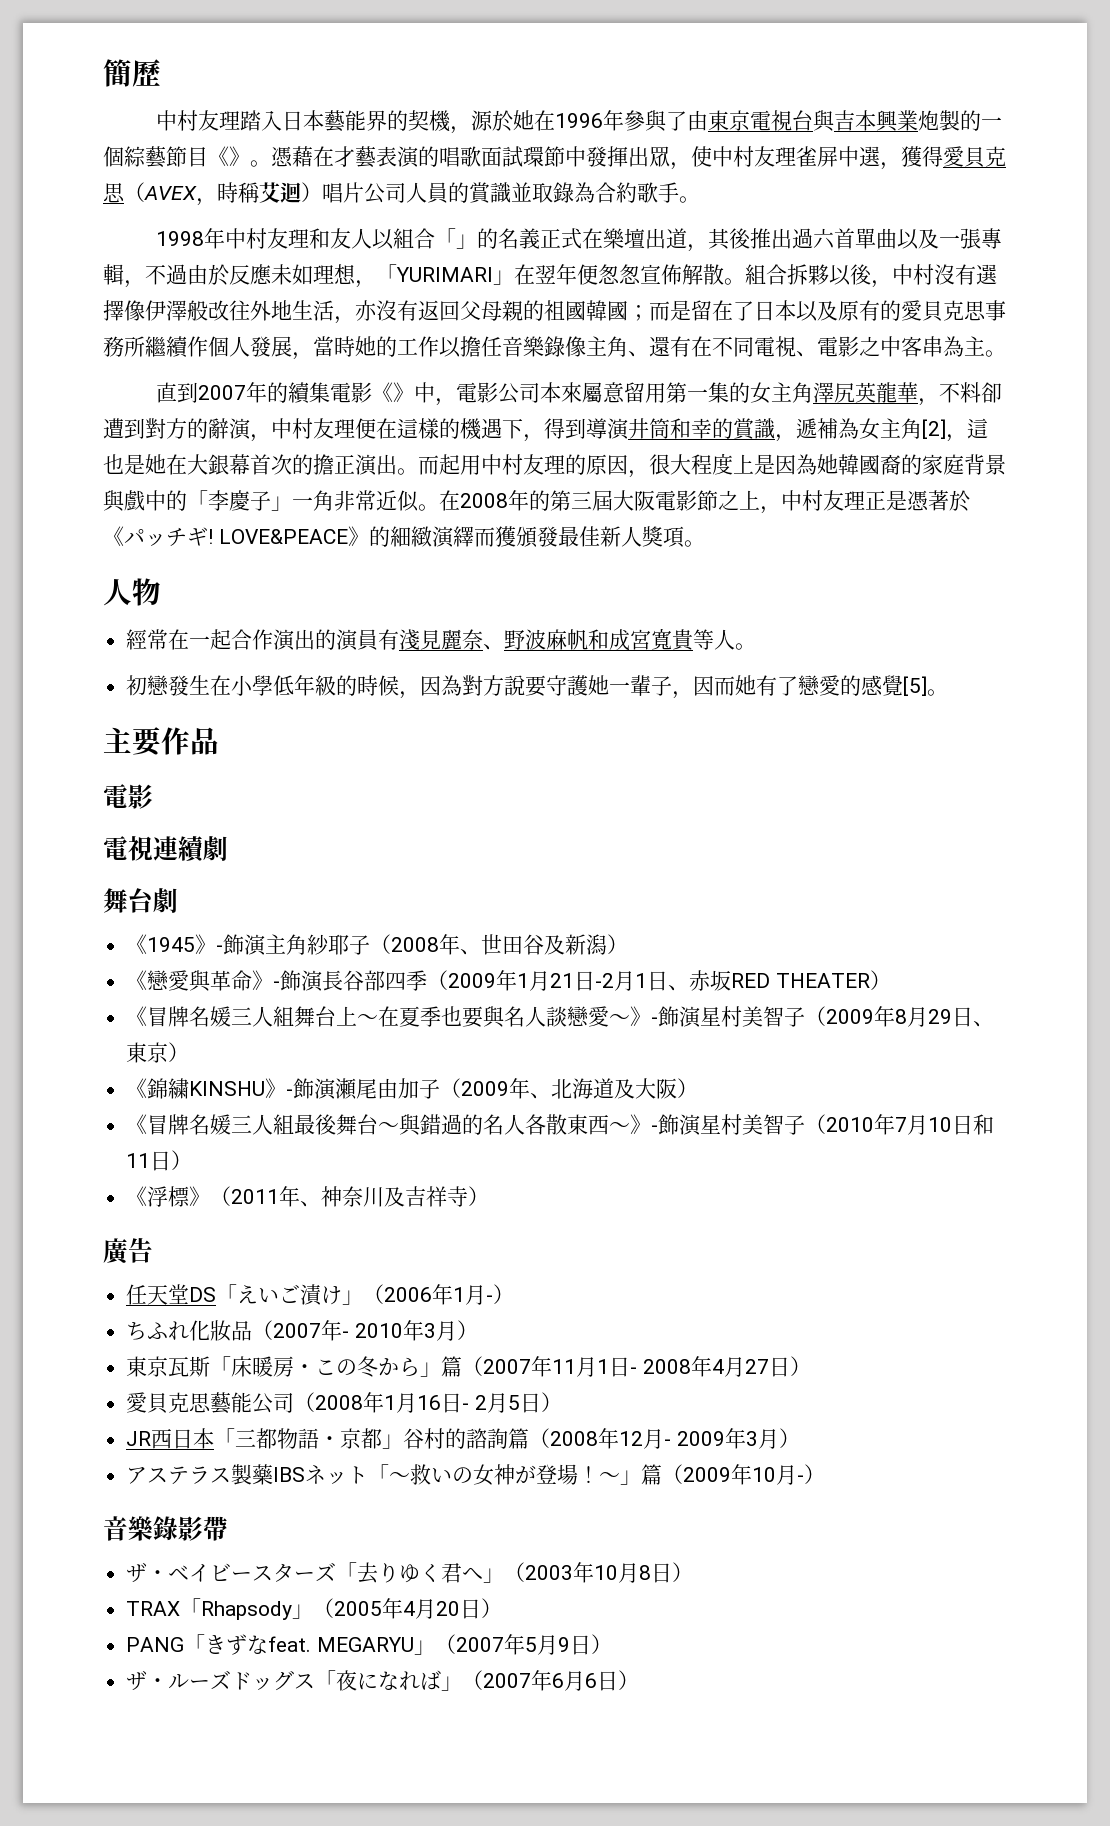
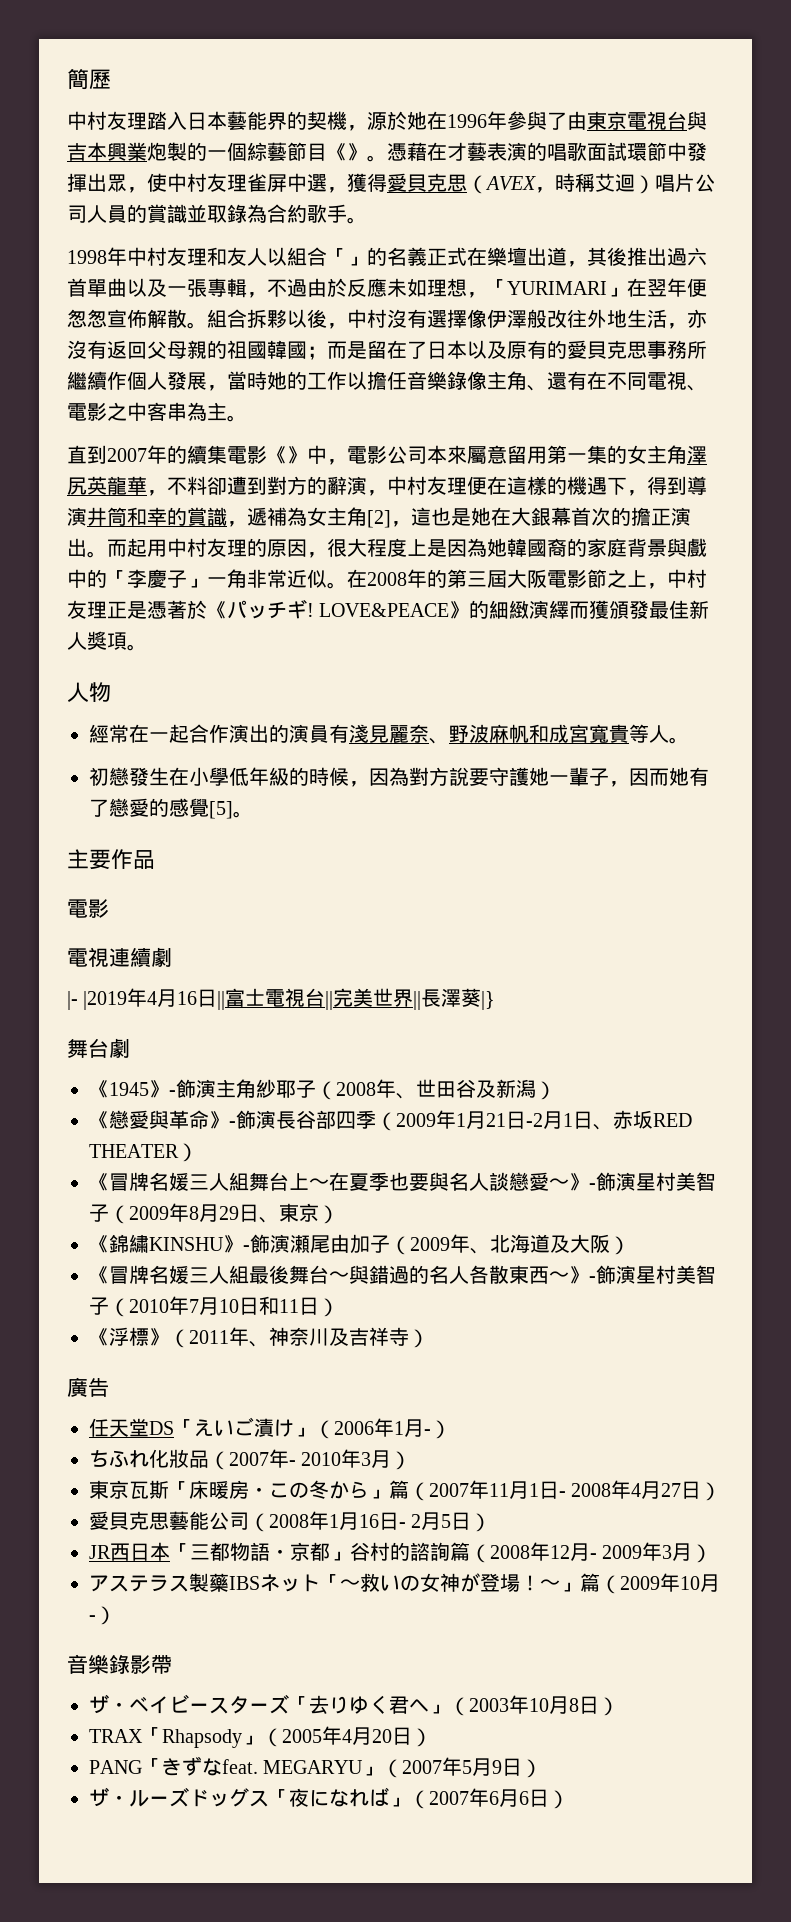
(228, 848) none -> [67,988,496,1010] // |- |2019年4月16日||富士電視台||完美世界||長澤葵|}

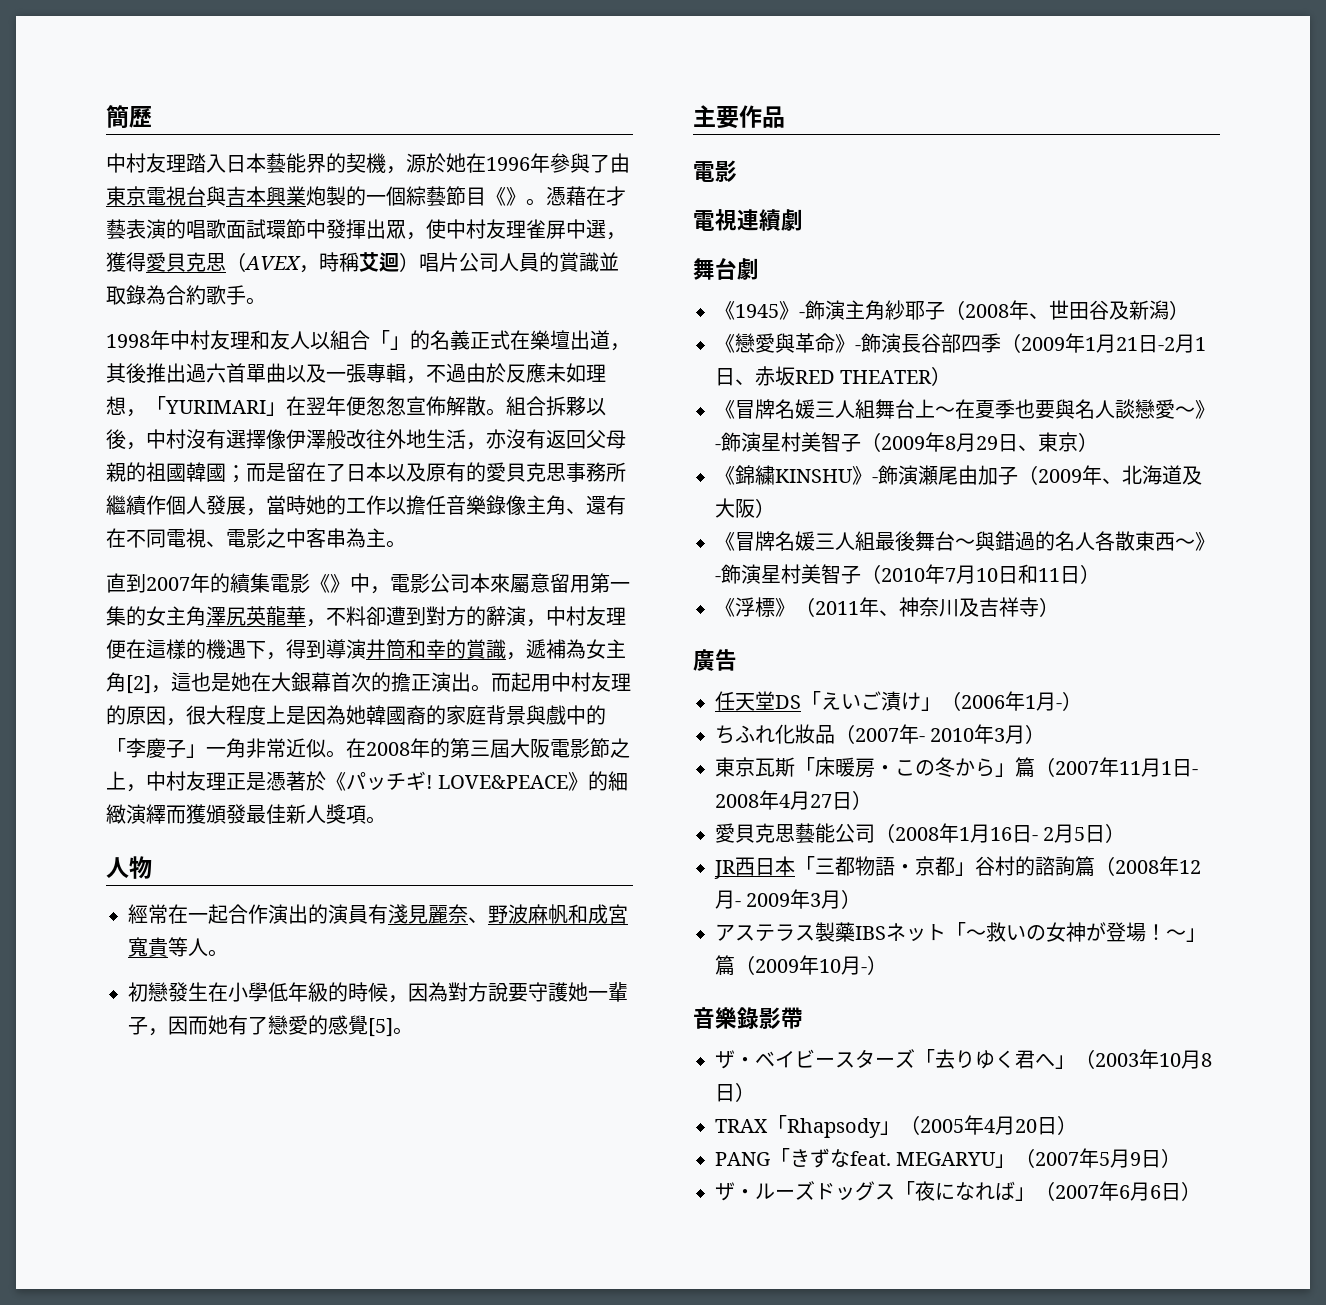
[67,988,496,1010] // |- |2019年4月16日||富士電視台||完美世界||長澤葵|} -> (803, 220) none

